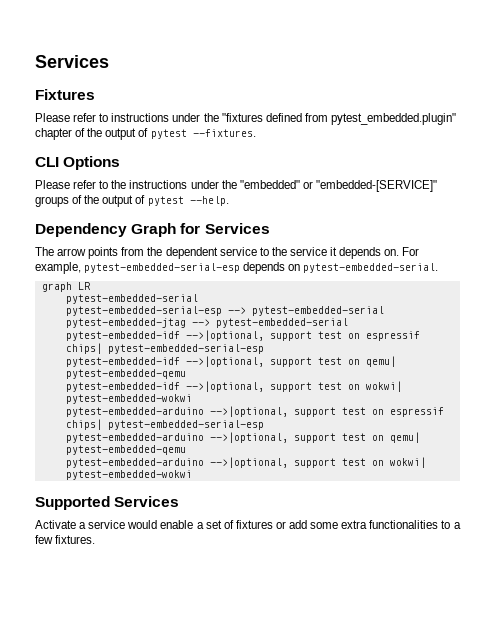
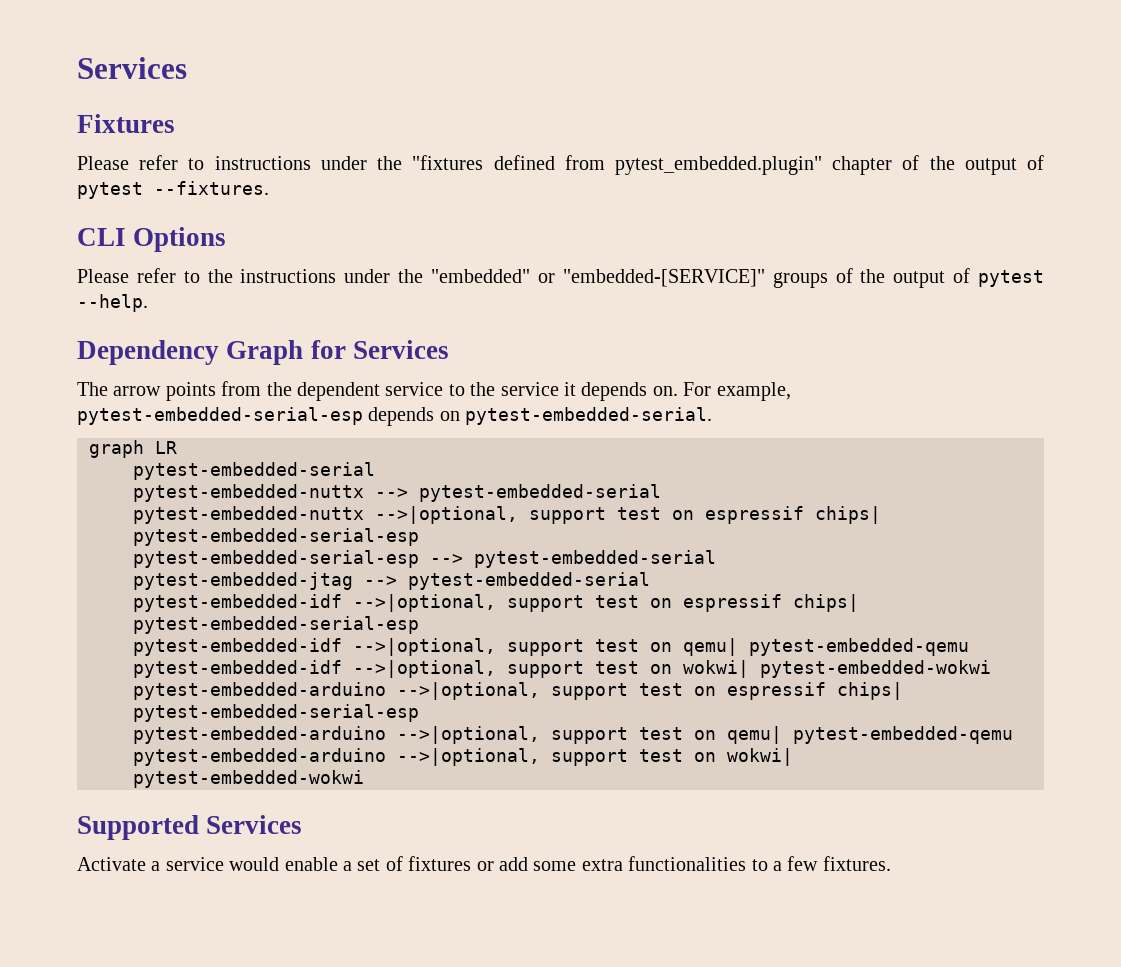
(198, 299) none -> [133,484,661,502] [133,506,881,524] [133,528,419,546] // pytest-embedded-nuttx --> pytest-embedded-serial // pytest-embedded-nuttx -->|optional, support test on espressif chips| pytest-embedded-serial-esp

